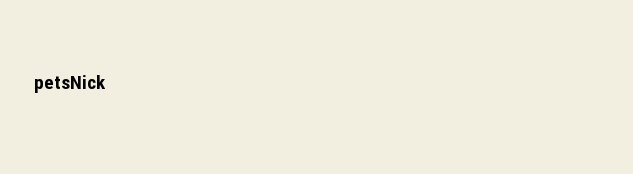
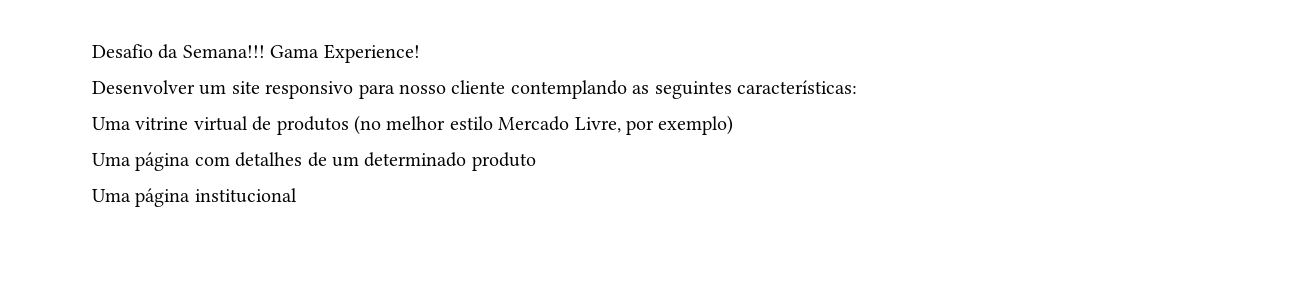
[34,75,106,93] petsNick -> [92,44,420,63] [92,80,857,99] [92,115,734,135] [92,152,536,171] [92,188,297,207] Desafio da Semana!!! Gama Experience! // Desenvolver um site responsivo para nosso cliente contemplando as seguintes características: // Uma vitrine virtual de produtos (no melhor estilo Mercado Livre, por exemplo) // Uma página com detalhes de um determinado produto // Uma página institucional

